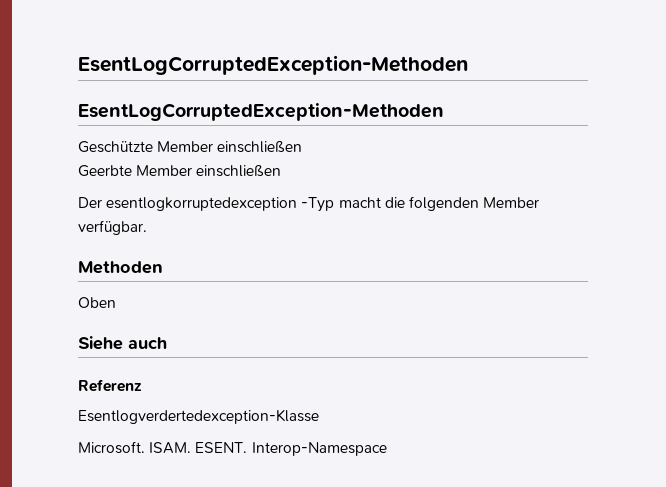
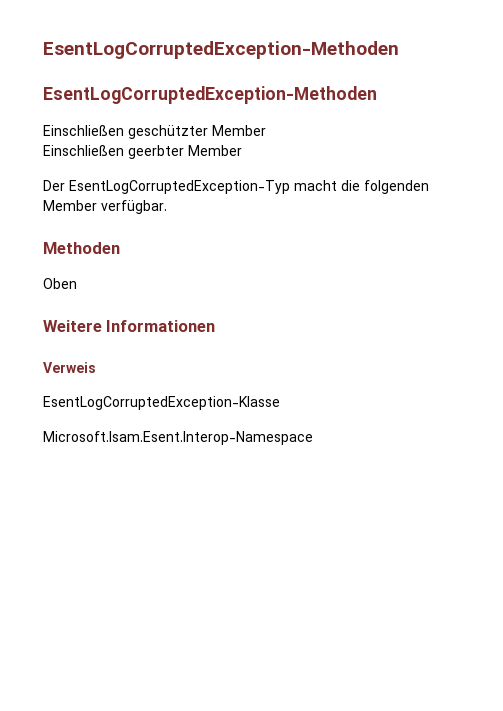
[78,141,303,153] [78,165,282,177] Geschützte Member einschließen // Geerbte Member einschließen -> [43,125,266,139] [43,145,242,159] Einschließen geschützter Member // Einschließen geerbter Member
[106,197,335,212] esentlogkorruptedexception -Typ -> [69,180,290,194] EsentLogCorruptedException-Typ
[78,336,167,350] [78,379,142,392] [78,409,319,424] [78,441,387,456] Siehe auch // Referenz // Esentlogverdertedexception-Klasse // Microsoft. ISAM. ESENT. Interop-Namespace -> [43,320,216,332] [43,362,96,373] [43,396,280,410] [43,431,313,445] Weitere Informationen // Verweis // EsentLogCorruptedException-Klasse // Microsoft.Isam.Esent.Interop-Namespace

